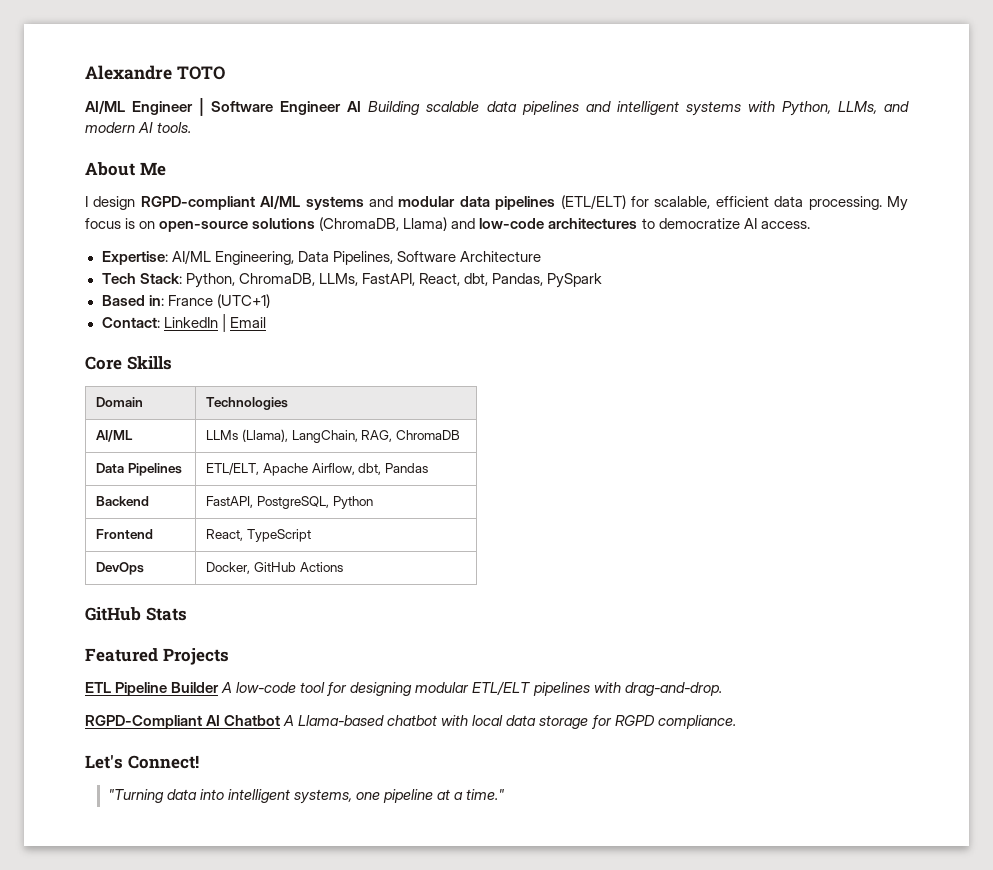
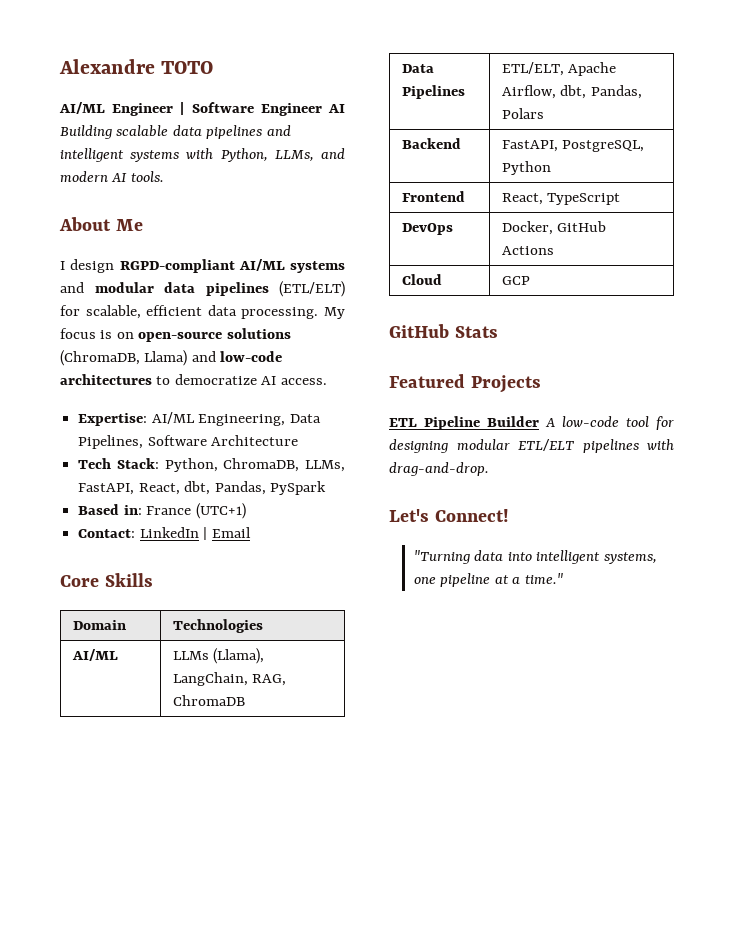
[384,463,428,473] Pandas -> [590,85,642,99] [501,108,544,119] Pandas, Polars
(343, 567) none -> [401,274,442,285] [501,276,530,285] // Cloud | GCP
[85,715,736,729] // RGPD-Compliant AI Chatbot A Llama-based chatbot with local data storage for RGPD compliance. -> (489, 469) none

